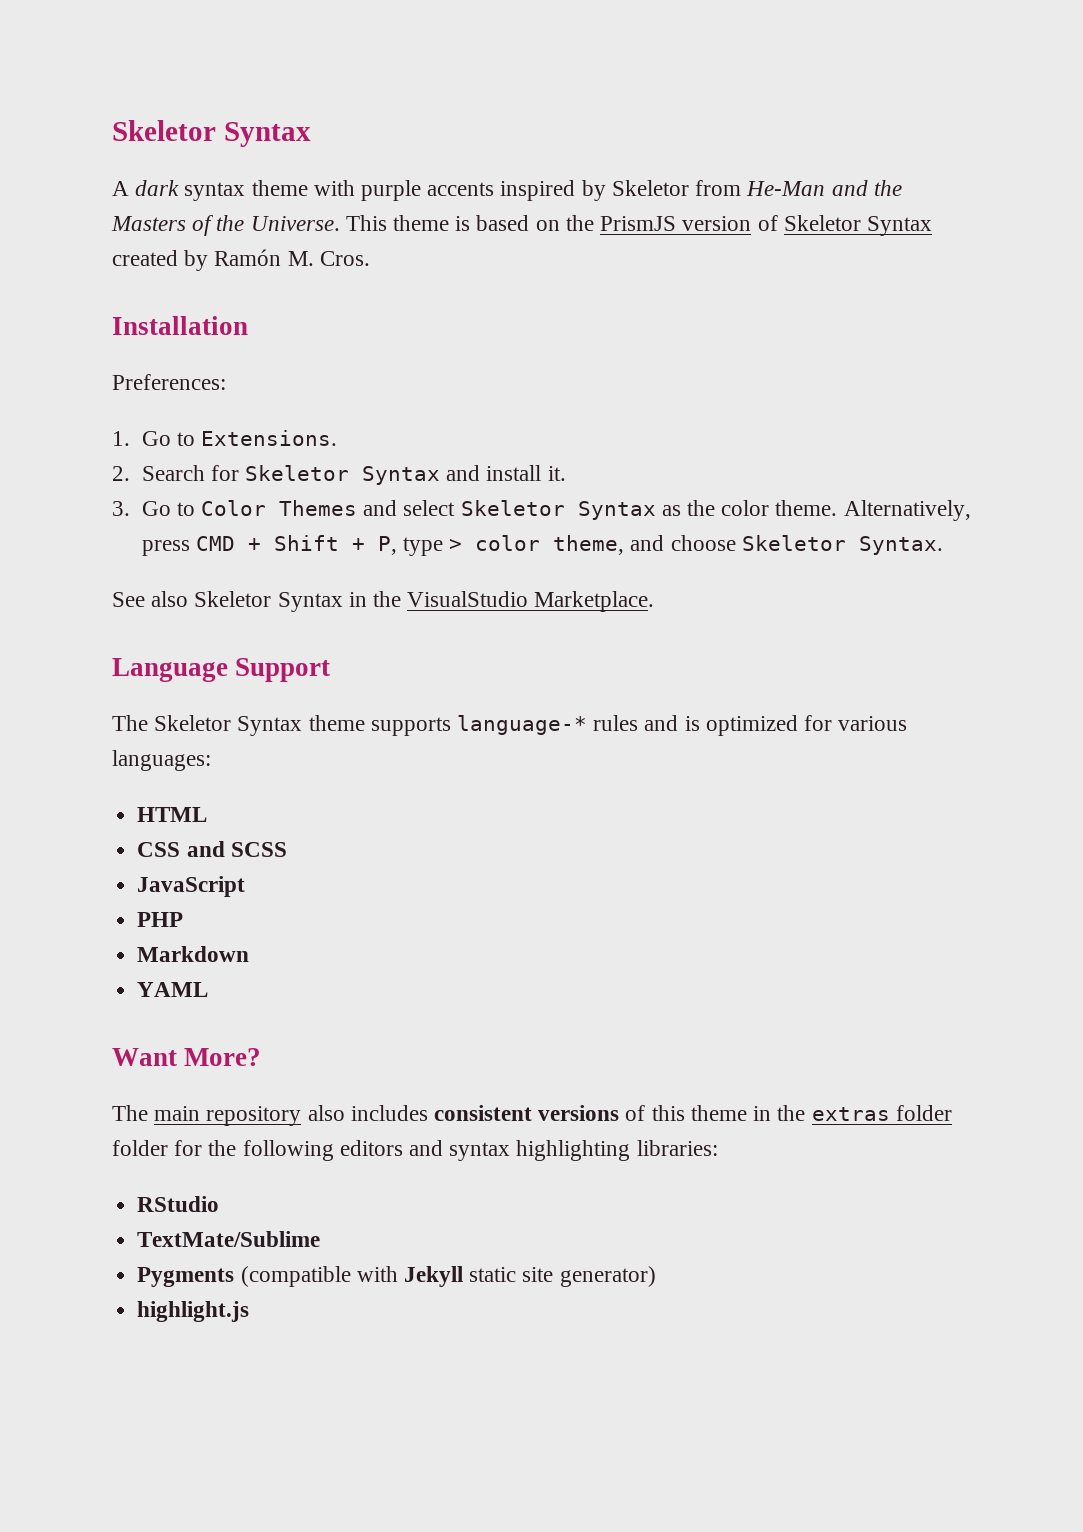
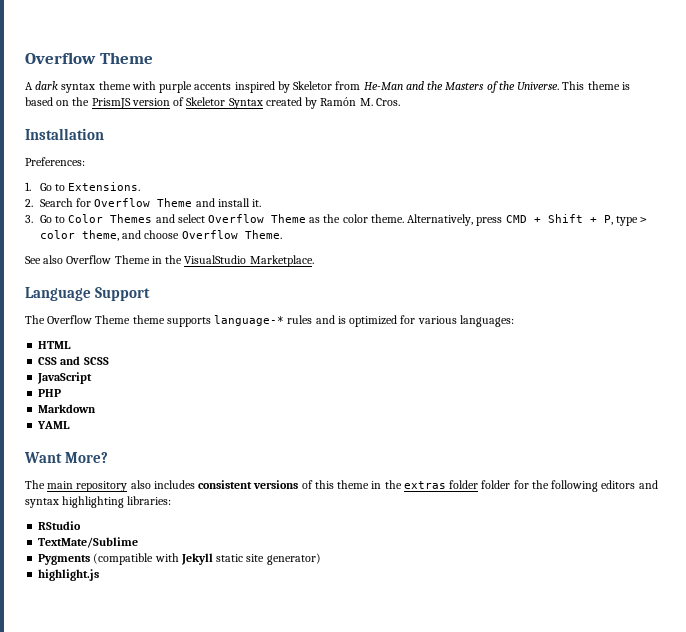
[112,120,311,147] Skeletor Syntax -> [25,52,153,64] Overflow Theme
[244,465,440,485] Skeletor Syntax -> [94,198,193,207] Overflow Theme
[460,500,656,520] Skeletor Syntax -> [207,214,306,223] Overflow Theme
[741,535,943,555] Skeletor Syntax. -> [181,230,282,239] Overflow Theme.
[194,591,343,612] Skeletor Syntax -> [66,255,150,264] Overflow Theme
[154,715,303,736] Skeletor Syntax -> [47,315,131,324] Overflow Theme

